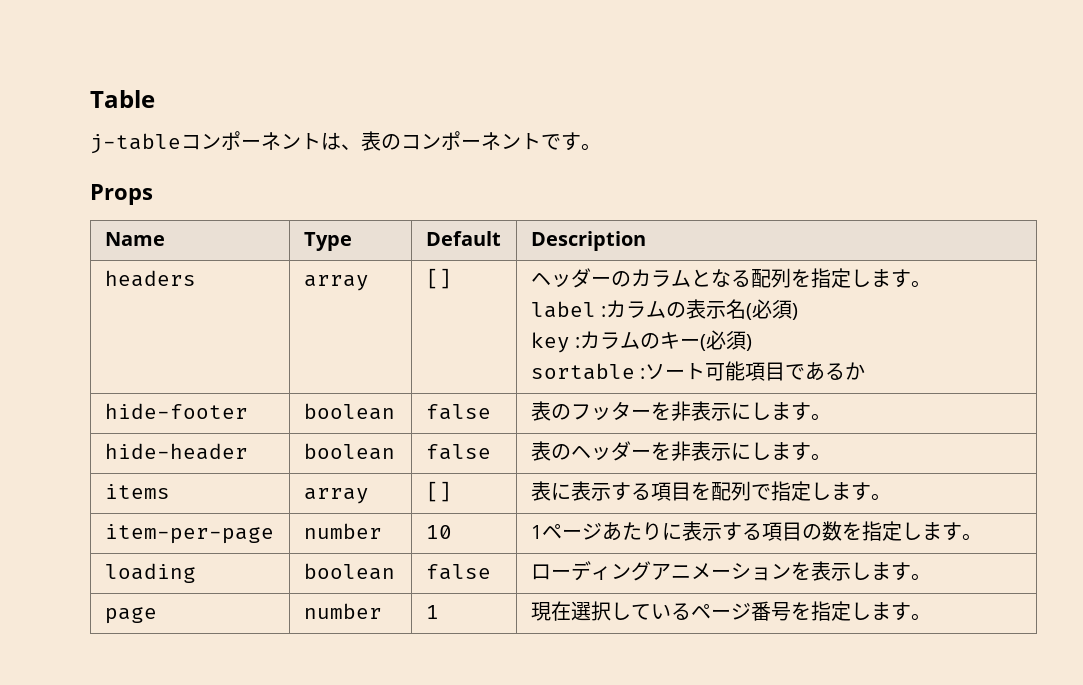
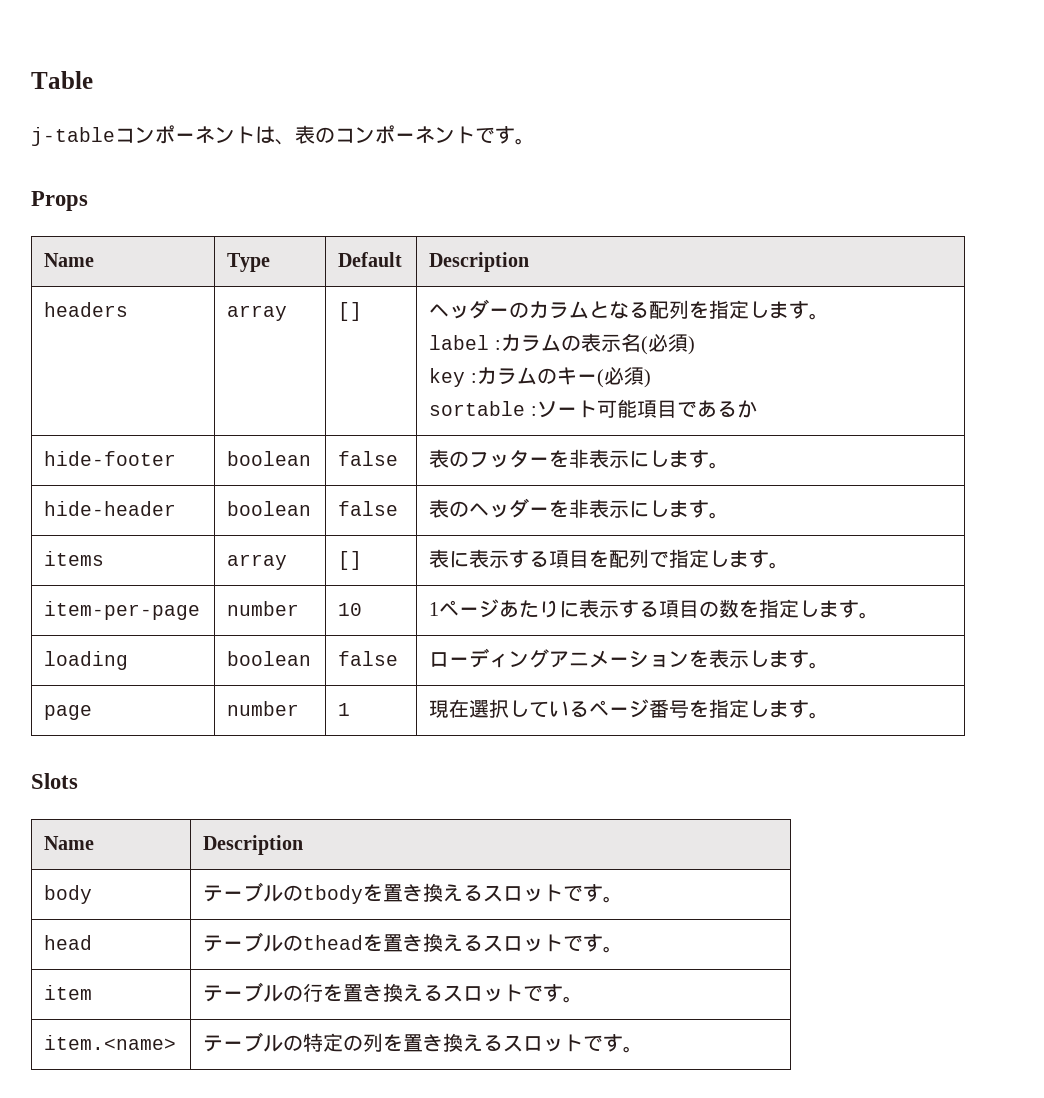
(931, 617) none -> [31,773,78,789] [44,836,95,850] [203,835,304,855] [44,885,93,904] [203,882,624,904] [44,935,93,950] [203,932,624,953] [44,985,93,1000] [203,982,584,1003] [44,1035,177,1050] [203,1032,644,1053] // Slots // Name | Description // body | テーブルのtbodyを置き換えるスロットです。 // head | テーブルのtheadを置き換えるスロットです。 // item | テーブルの行を置き換えるスロットです。 // item.<name> | テーブルの特定の列を置き換えるスロットです。

